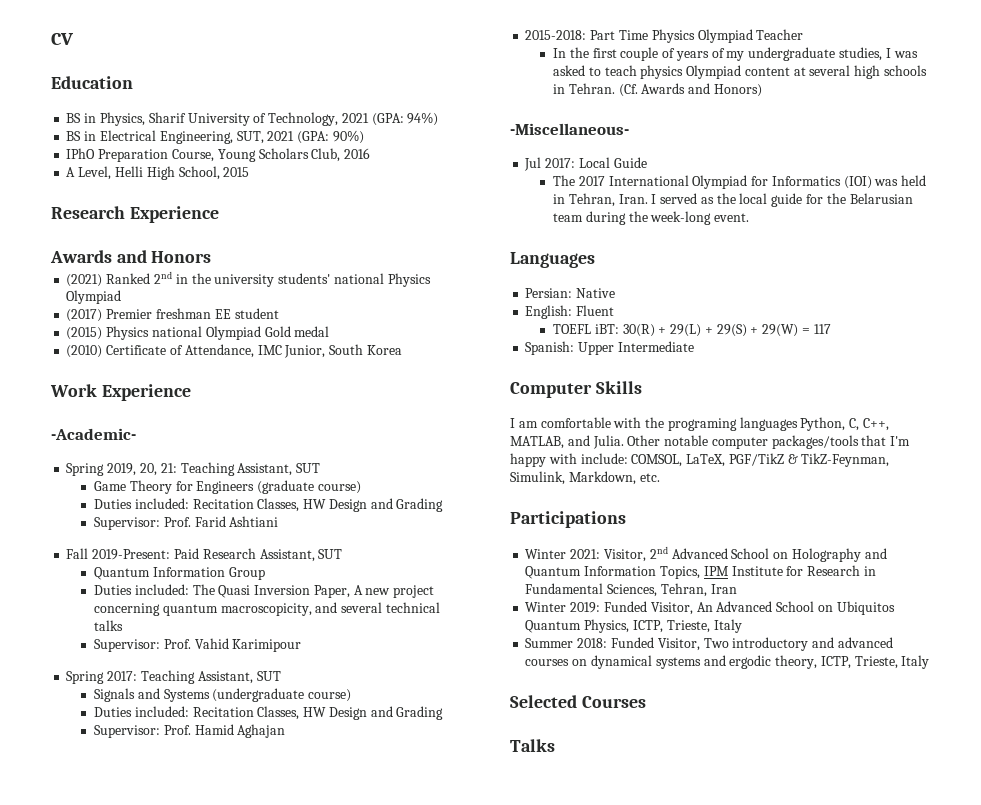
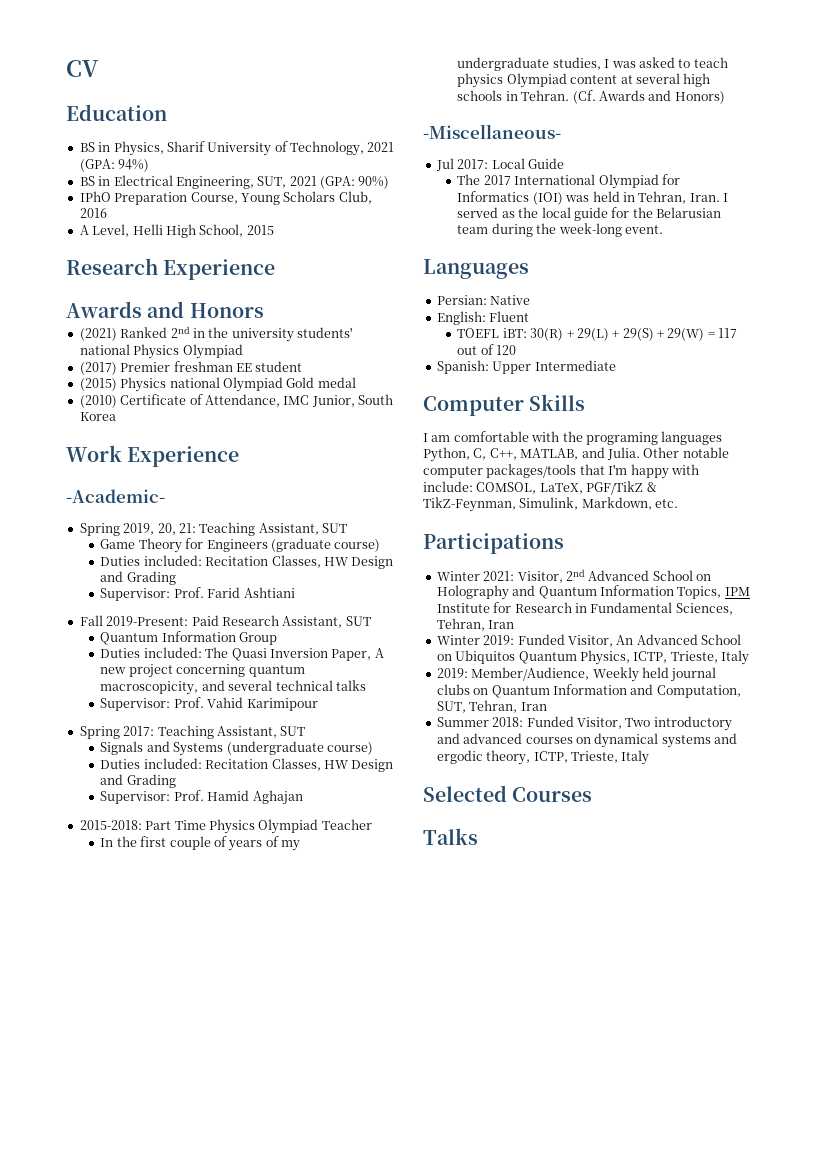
(831, 329) none -> [457,344,517,355] out of 120
(742, 626) none -> [436,667,717,682] [436,684,741,698] [436,700,547,713] // 2019: Member/Audience, Weekly held journal clubs on Quantum Information and Computation, SUT, Tehran, Iran

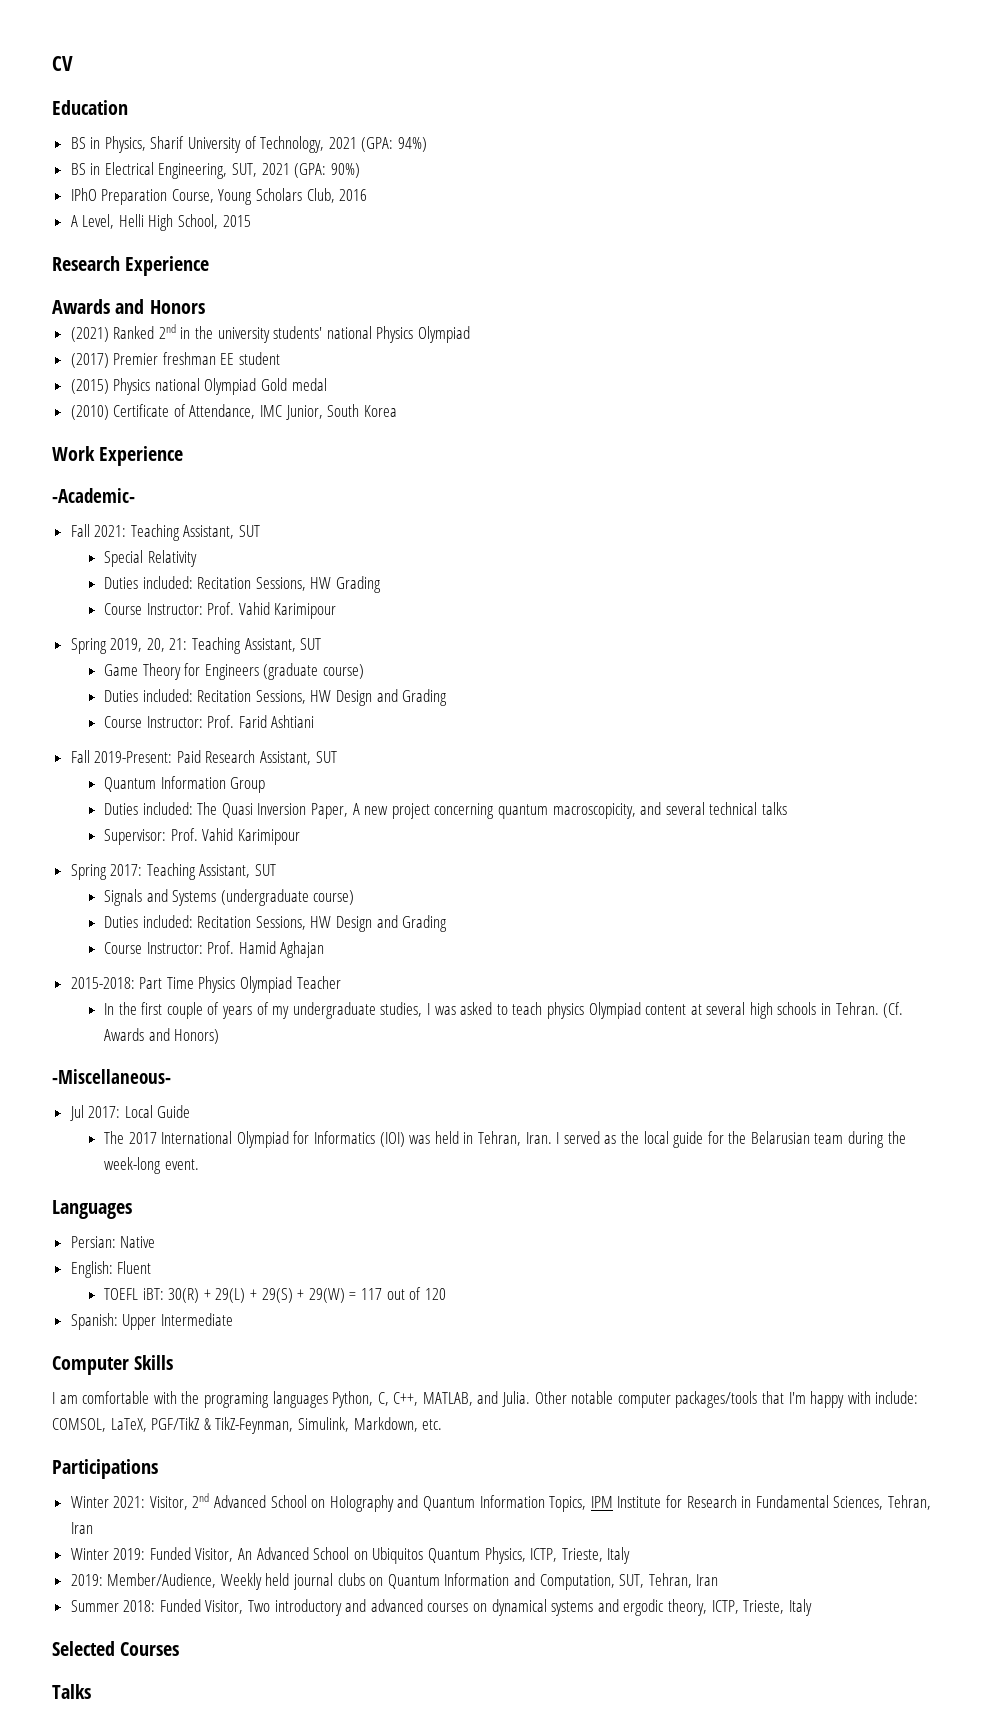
(165, 496) none -> [70,524,261,541] [104,550,197,567] [104,576,382,593] [104,602,337,619] // Fall 2021: Teaching Assistant, SUT // Special Relativity // Duties included: Recitation Sessions, HW Grading // Course Instructor: Prof. Vahid Karimipour
[271,555,394,569] [100,571,176,585] [100,588,171,601] Classes, HW Design and Grading // Supervisor: -> [255,689,448,706] [104,716,203,728] Sessions, HW Design and Grading // Course Instructor:
[271,758,394,772] [100,774,176,788] [100,791,171,804] Classes, HW Design and Grading // Supervisor: -> [255,915,448,932] [104,942,203,954] Sessions, HW Design and Grading // Course Instructor:

